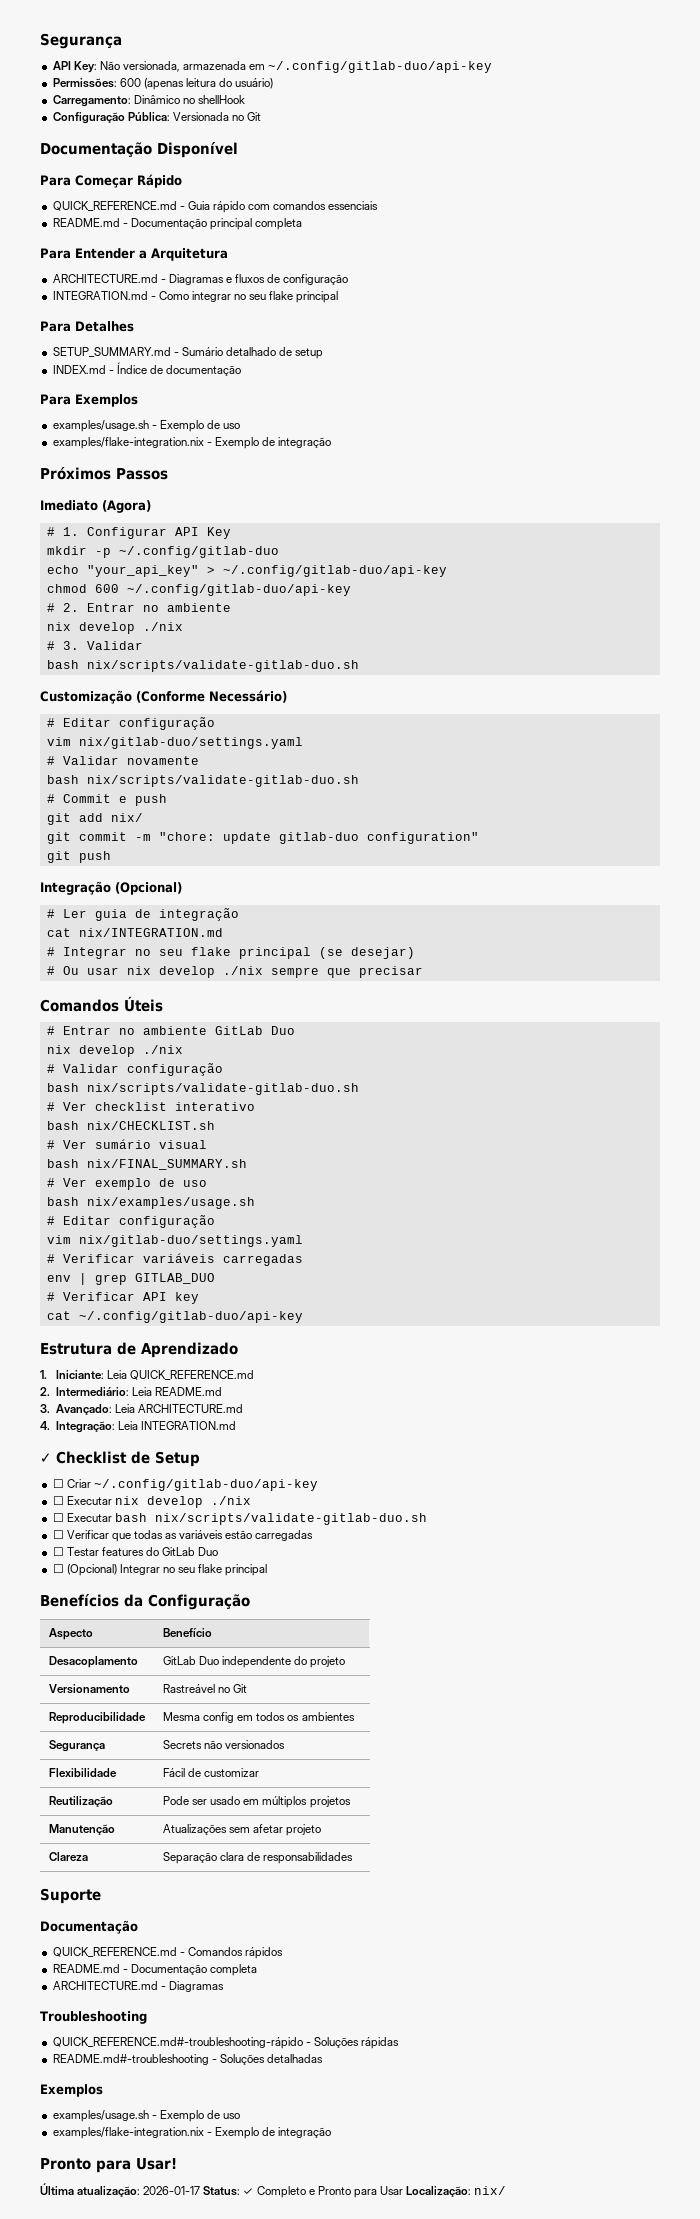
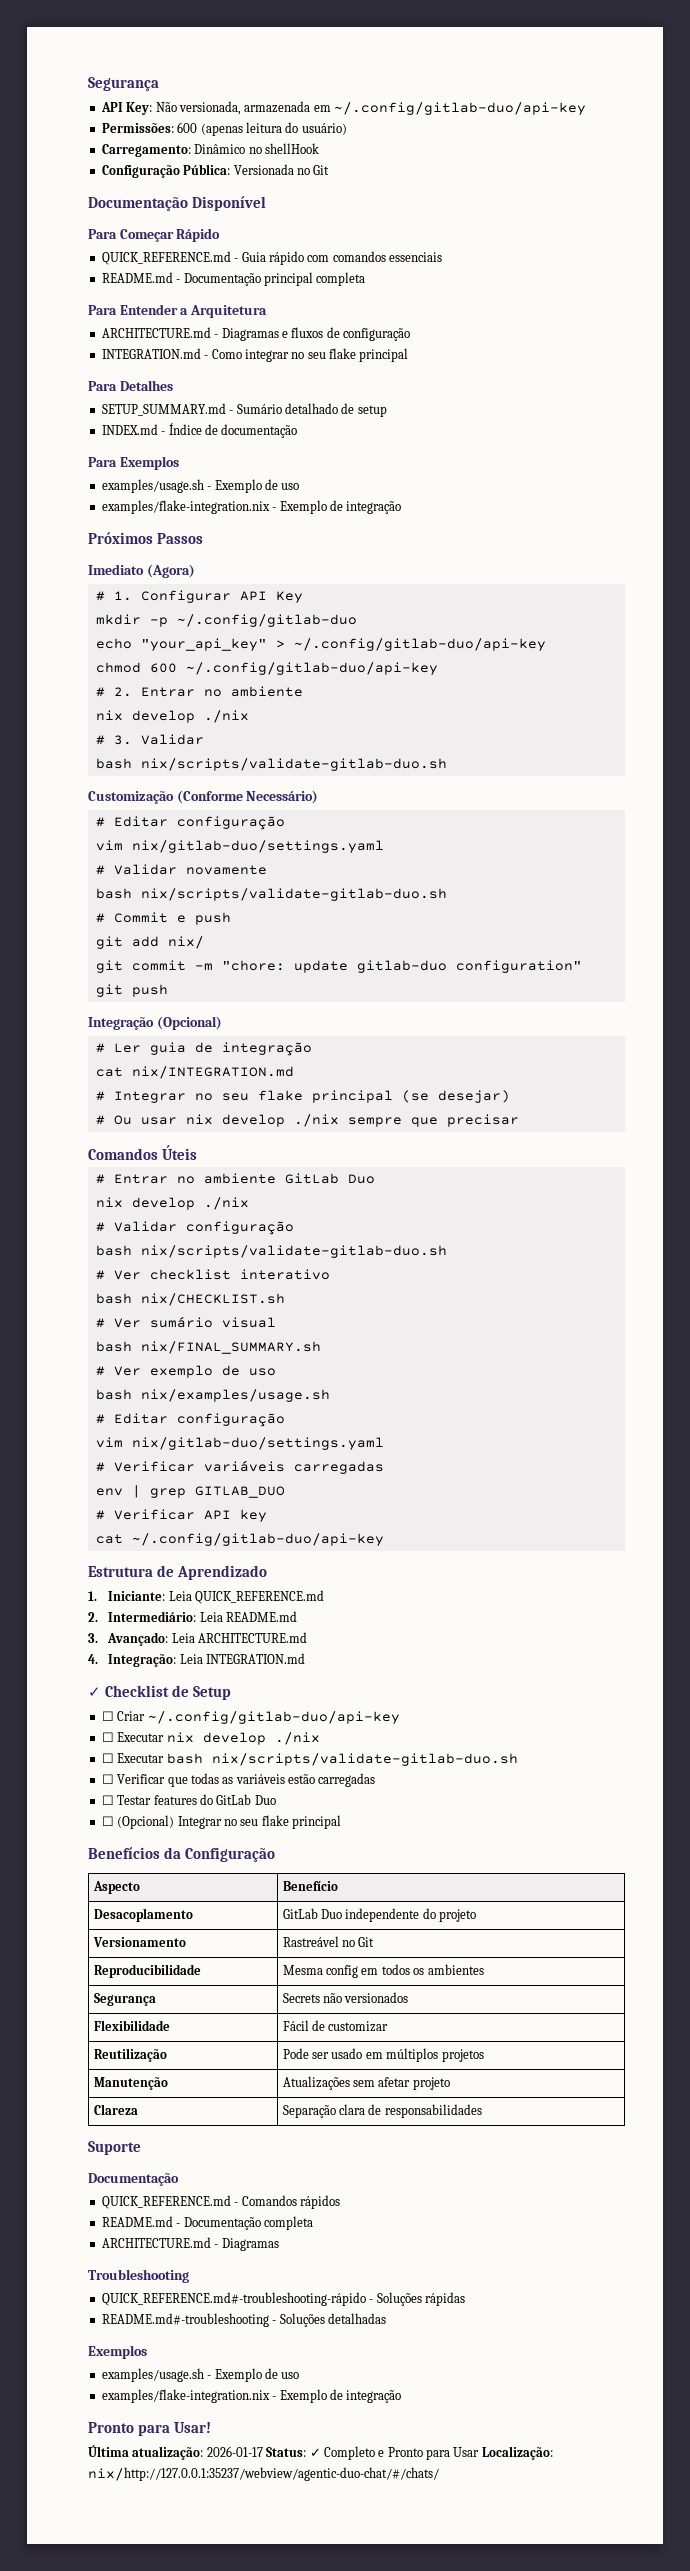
[474,2186,507,2195] nix/ -> [88,2467,439,2481] nix/http://127.0.0.1:35237/webview/agentic-duo-chat/#/chats/

